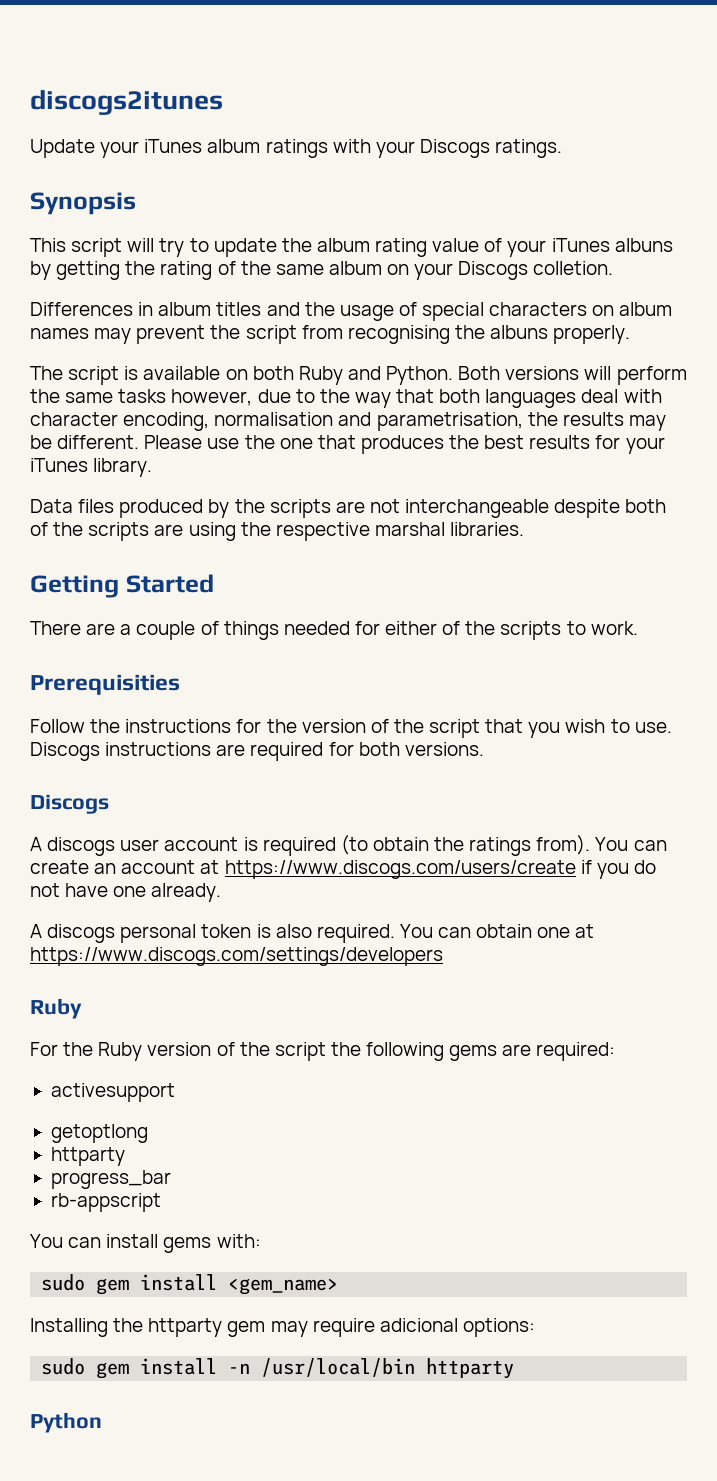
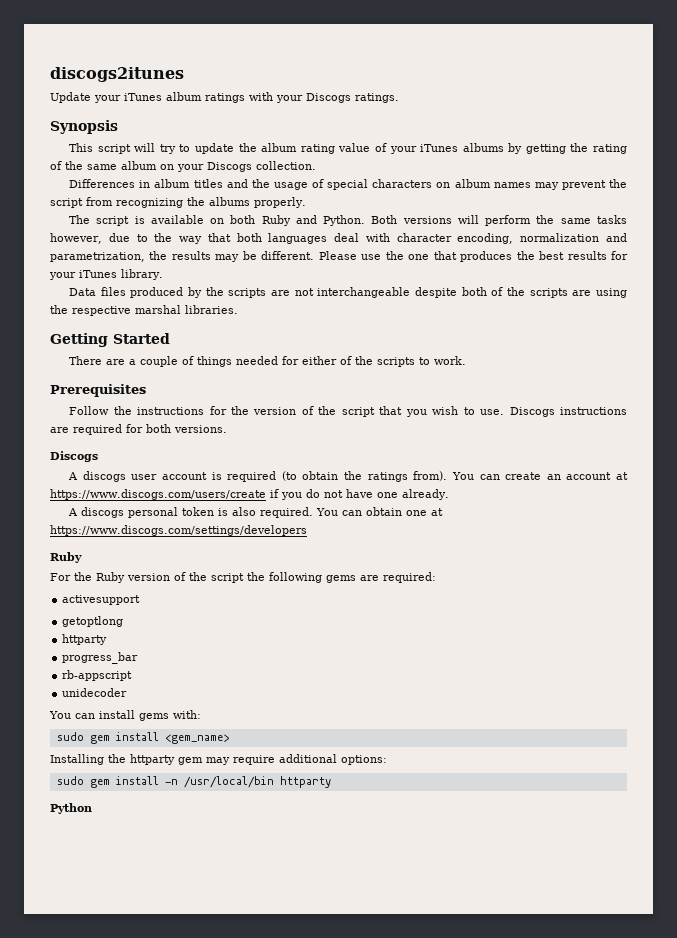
[614,238,673,252] albuns -> [462,143,504,152] albums
[533,261,614,275] colletion. -> [256,161,316,170] collection.
[347,325,549,344] recognising the albuns -> [116,197,250,208] recognizing the albums
[214,412,523,431] normalisation and parametrisation, -> [520,233,627,242] [50,252,145,262] normalization and parametrization,
[30,674,180,695] Prerequisities -> [50,384,146,397] Prerequisites
(161, 1202) none -> [62,688,128,697] // unidecoder
[379,1318,458,1332] adicional -> [279,754,337,763] additional

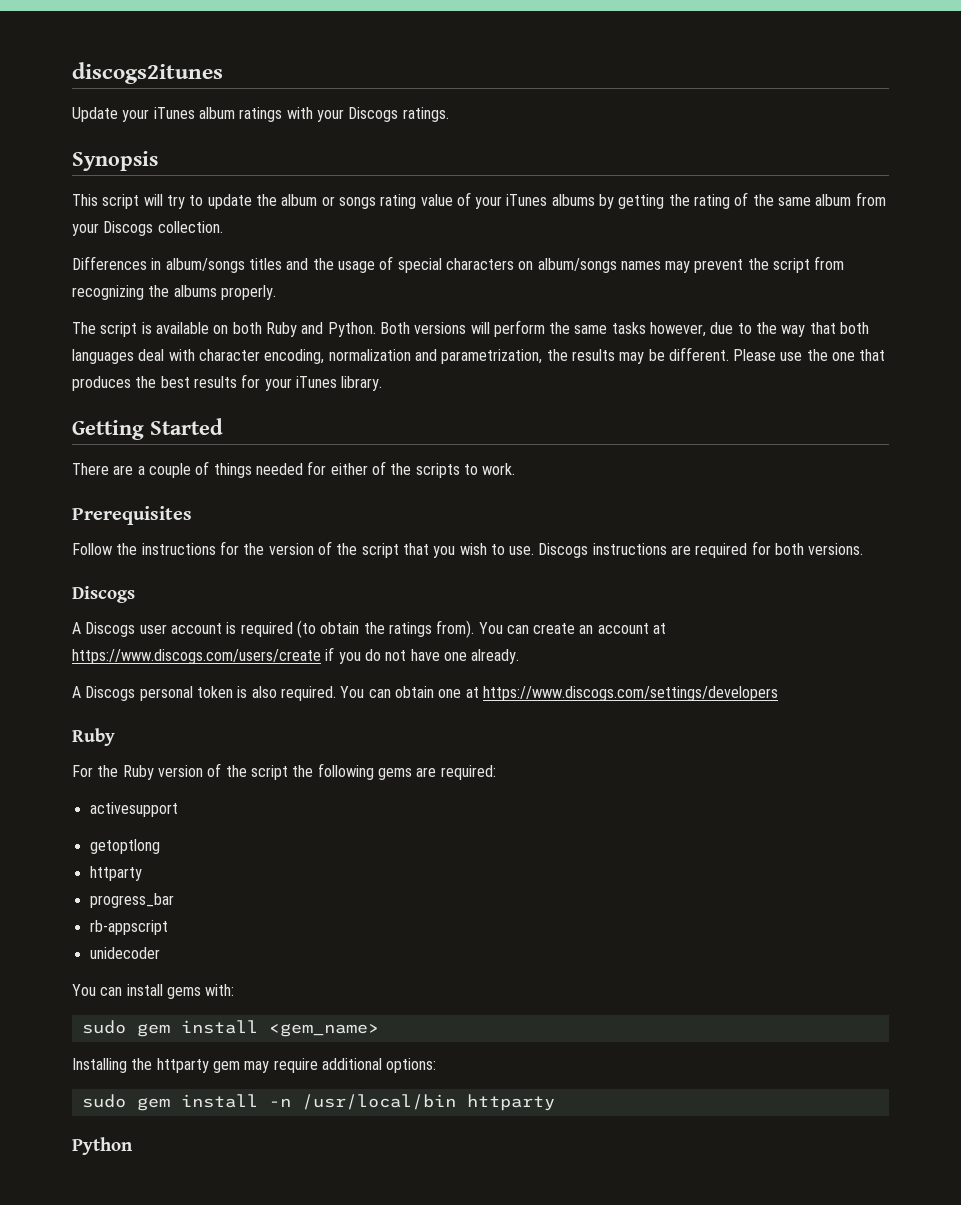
(298, 147) none -> [321,196,376,209] or songs
[160,164,174,170] on -> [855,192,886,206] from
[154,179,191,188] album -> [165,258,245,273] album/songs
[454,179,491,188] album -> [537,258,617,273] album/songs
[69,287,628,298] [50,305,238,316] // Data files produced by the scripts are not interchangeable despite both of the scripts are using the respective marshal libraries. -> (383, 383) none
[82,471,126,482] discogs -> [85,622,136,637] Discogs
[81,507,125,518] discogs -> [85,686,136,701] Discogs

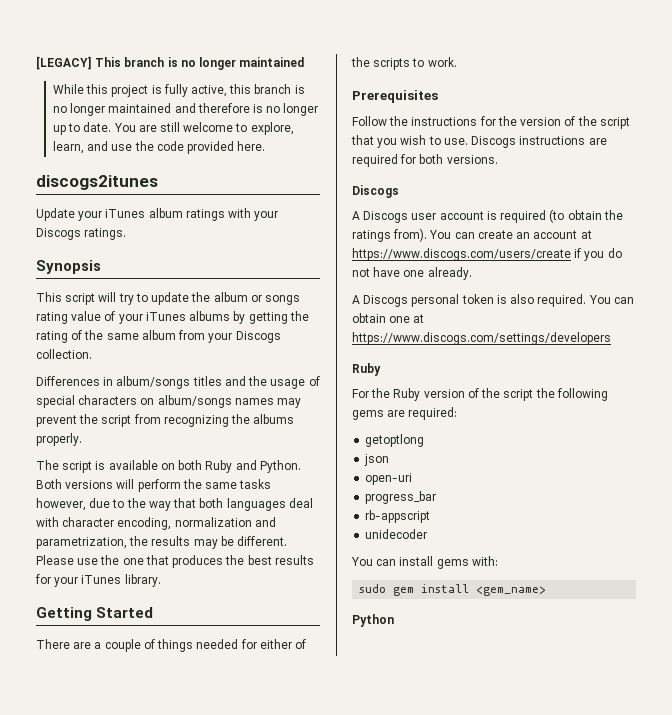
(72, 73) none -> [36,56,305,70] [52,84,305,97] [52,103,319,116] [52,122,294,135] [52,141,266,154] [LEGACY] This branch is no longer maintained // While this project is fully active, this branch is no longer maintained and therefore is no longer up to date. You are still welcome to explore, learn, and use the code provided here. //
[89,802,178,817] // activesupport -> (458, 413) none
[89,866,142,881] httparty -> [364,454,390,466] [365,473,413,485] json // open-uri
[72,1058,437,1073] [81,1094,555,1111] // Installing the httparty gem may require additional options: // sudo gem install -n /usr/local/bin httparty -> (547, 591) none

